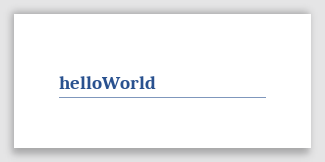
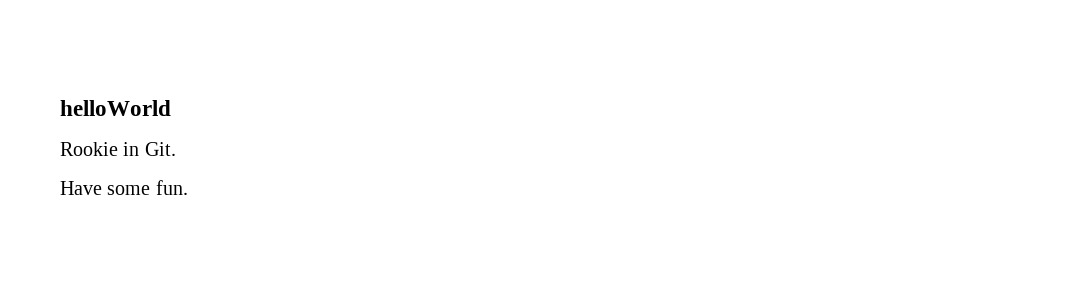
(156, 82) none -> [60,142,176,156] [60,180,188,195] // Rookie in Git. // Have some fun.

